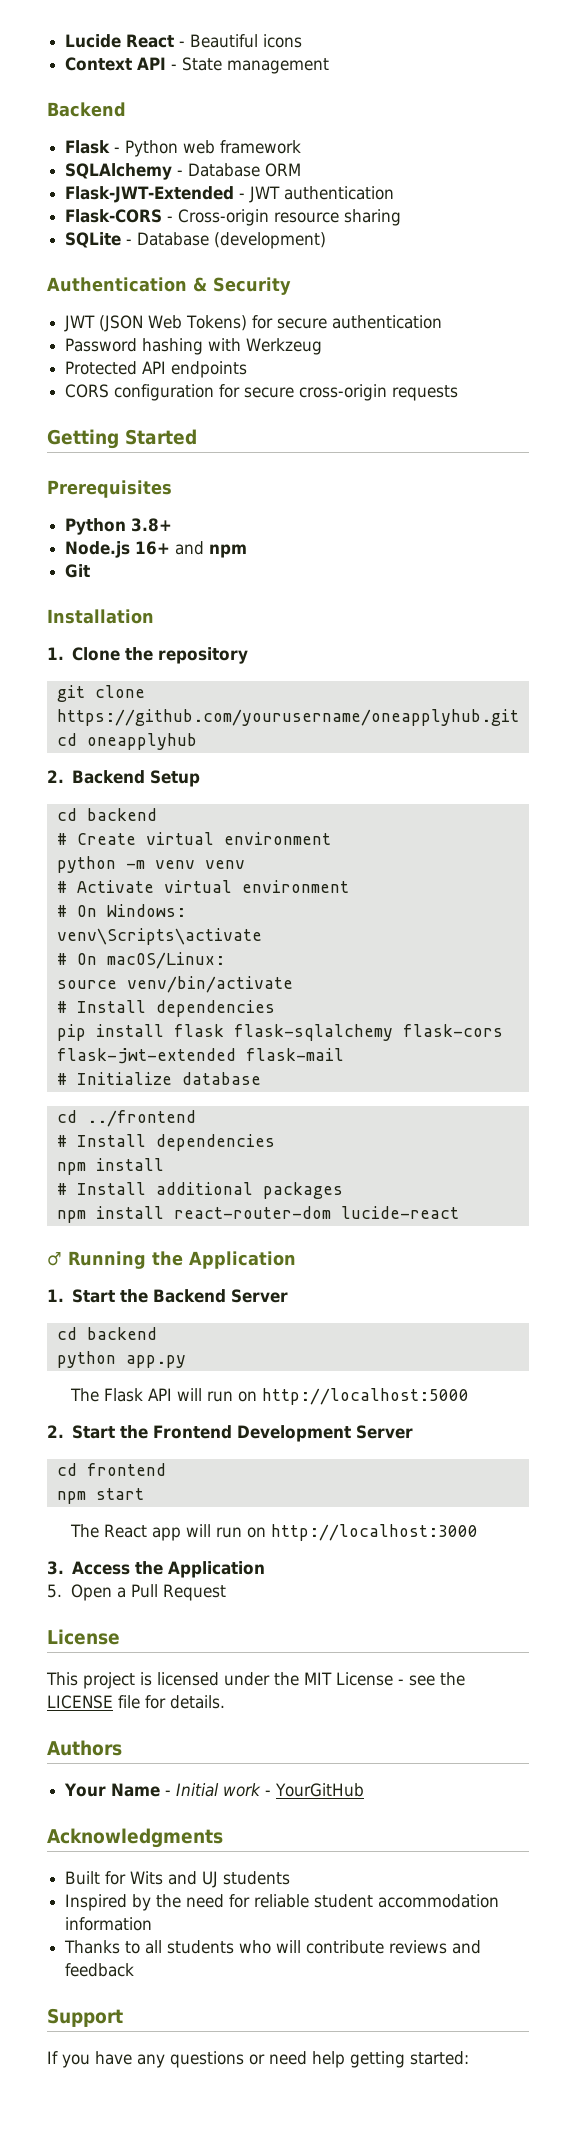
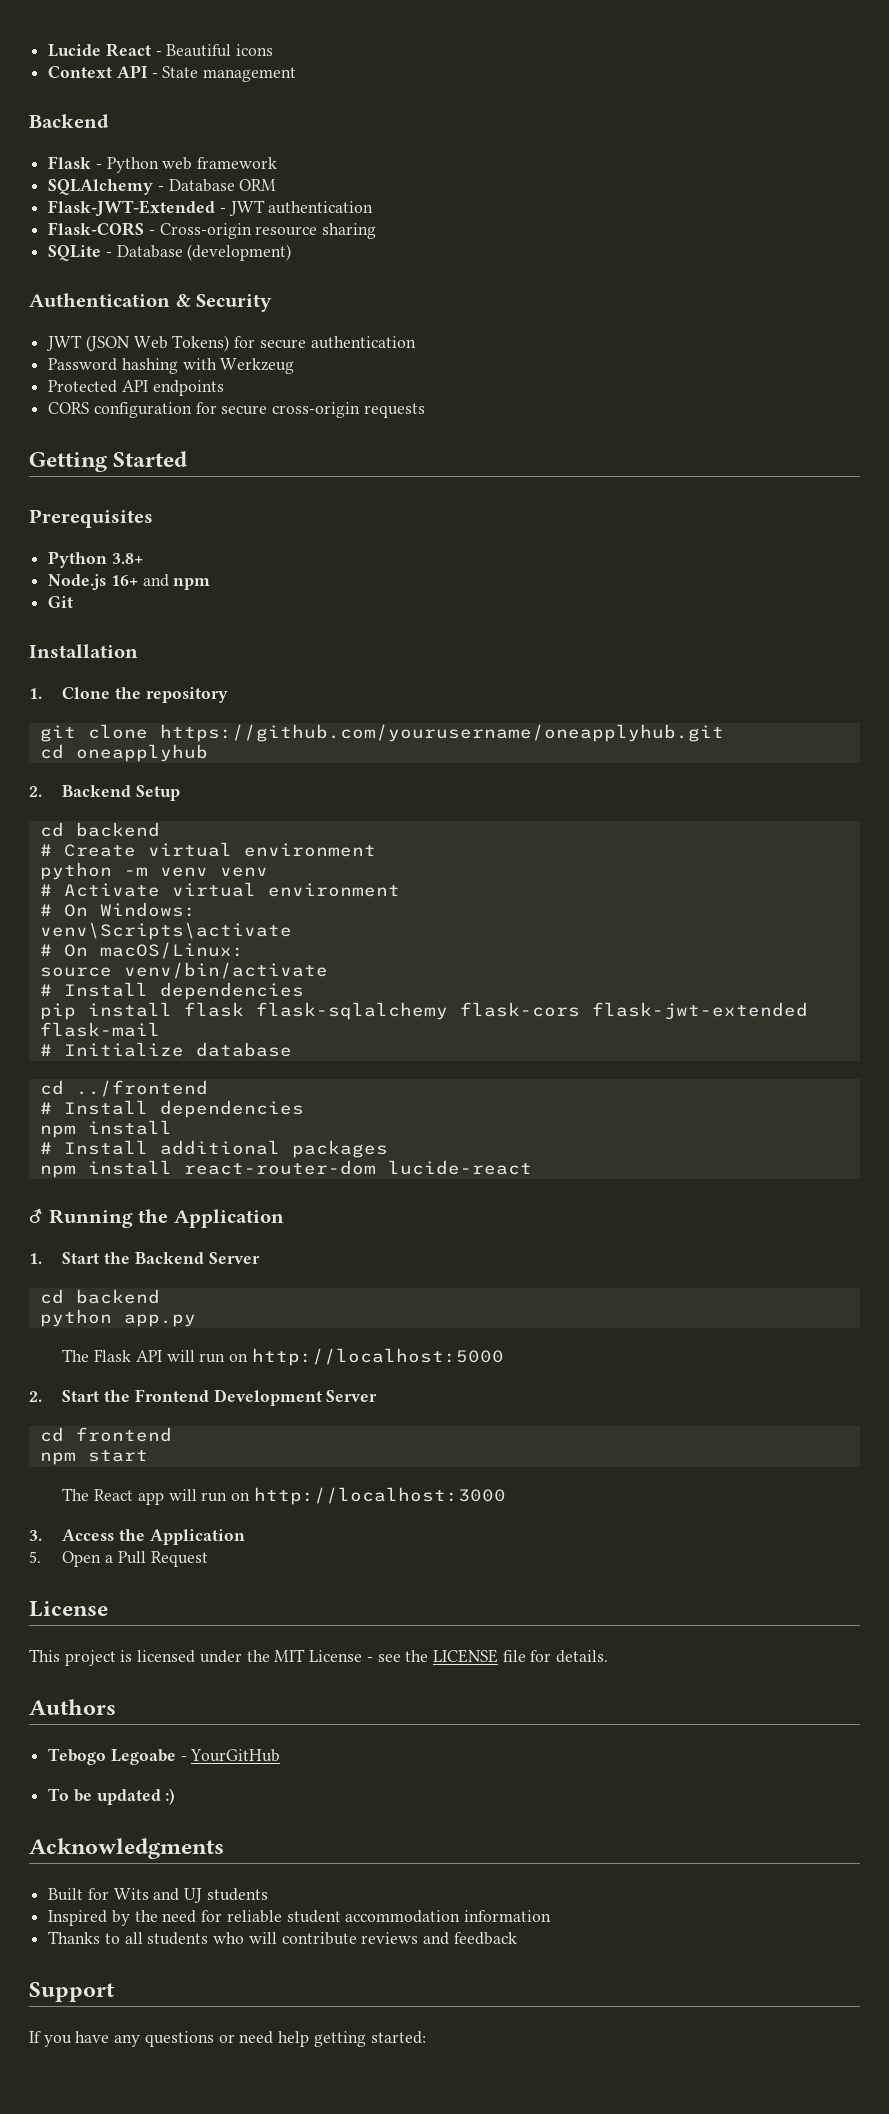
[64,1783,365,1797] Your Name - Initial work - YourGitHub -> [48,1748,281,1765] [48,1788,176,1805] Tebogo Legoabe - YourGitHub // To be updated :)

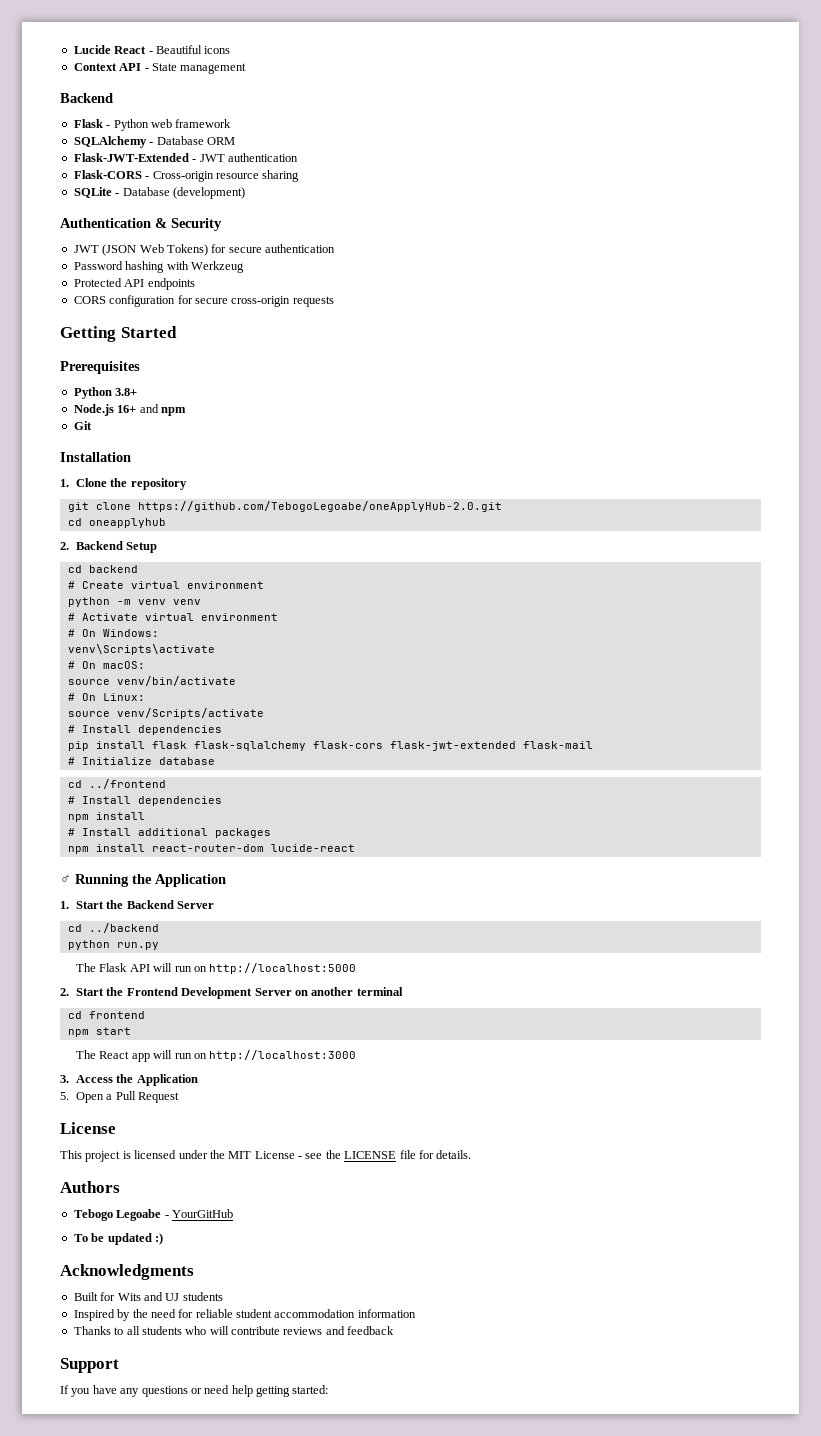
[159,724,724,742] https://github.com/yourusername/oneapplyhub.git -> [137,501,502,512] https://github.com/TebogoLegoabe/oneApplyHub-2.0.git
[99,942,244,959] macOS/Linux: -> [102,661,145,669] macOS:
(328, 970) none -> [67,693,145,701] [67,708,264,719] // # On Linux: // source venv/Scripts/activate
[75,1289,160,1304] [39,1309,196,1327] backend // python app.py -> [88,923,159,933] [67,940,159,950] ../backend // python run.py
(378, 1396) none -> [294,987,403,996] on another terminal

